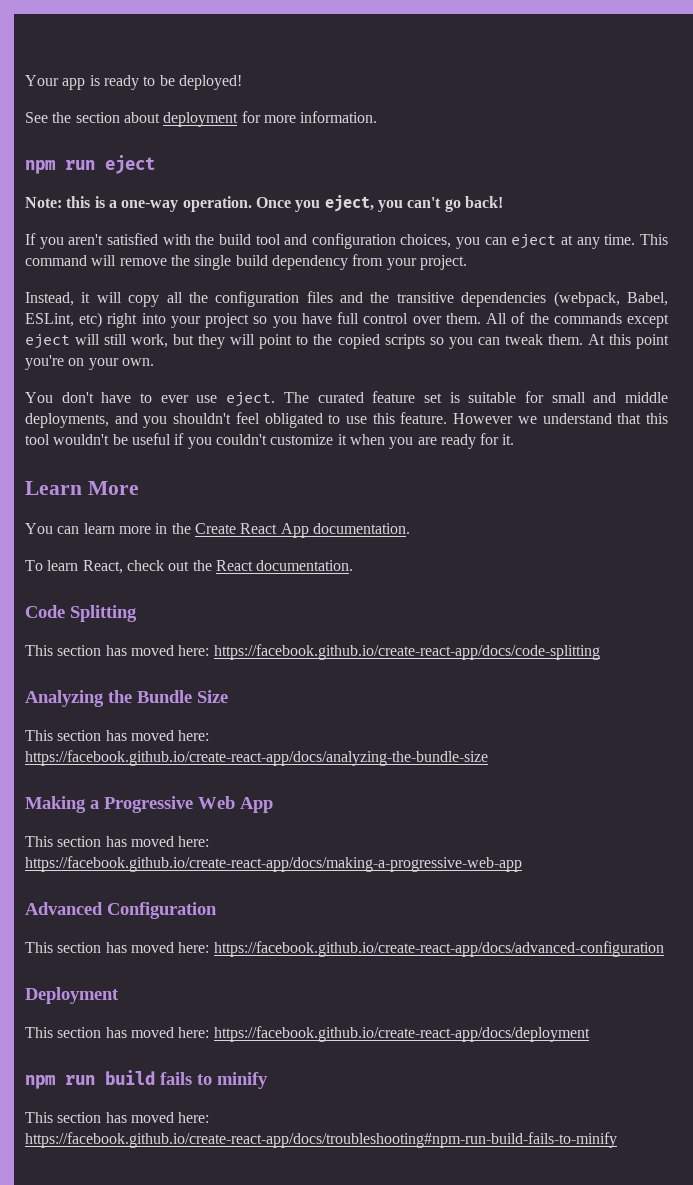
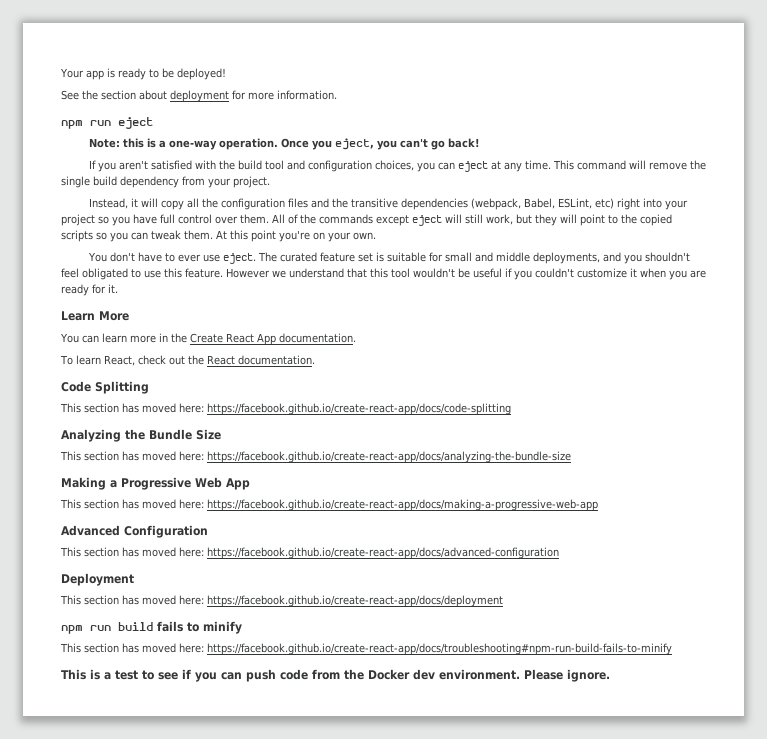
(617, 1140) none -> [61,669,610,682] // This is a test to see if you can push code from the Docker dev environment. Please ignore.

